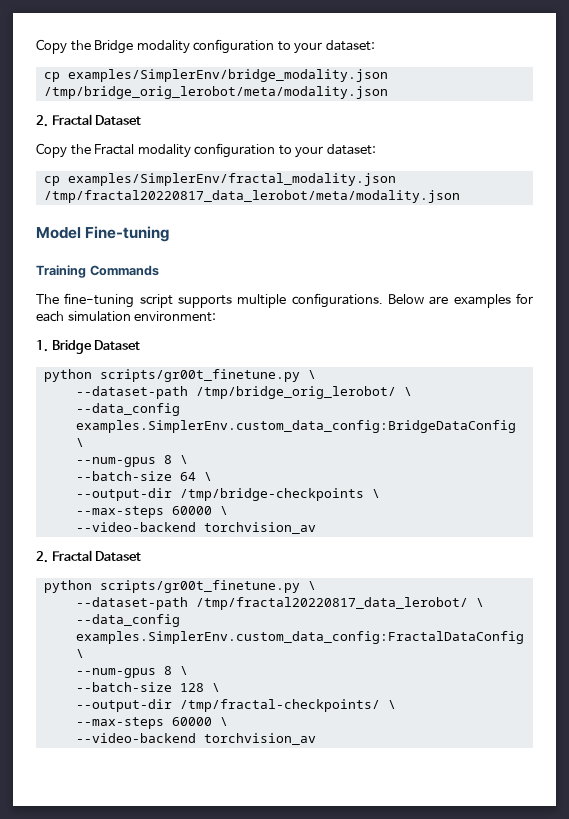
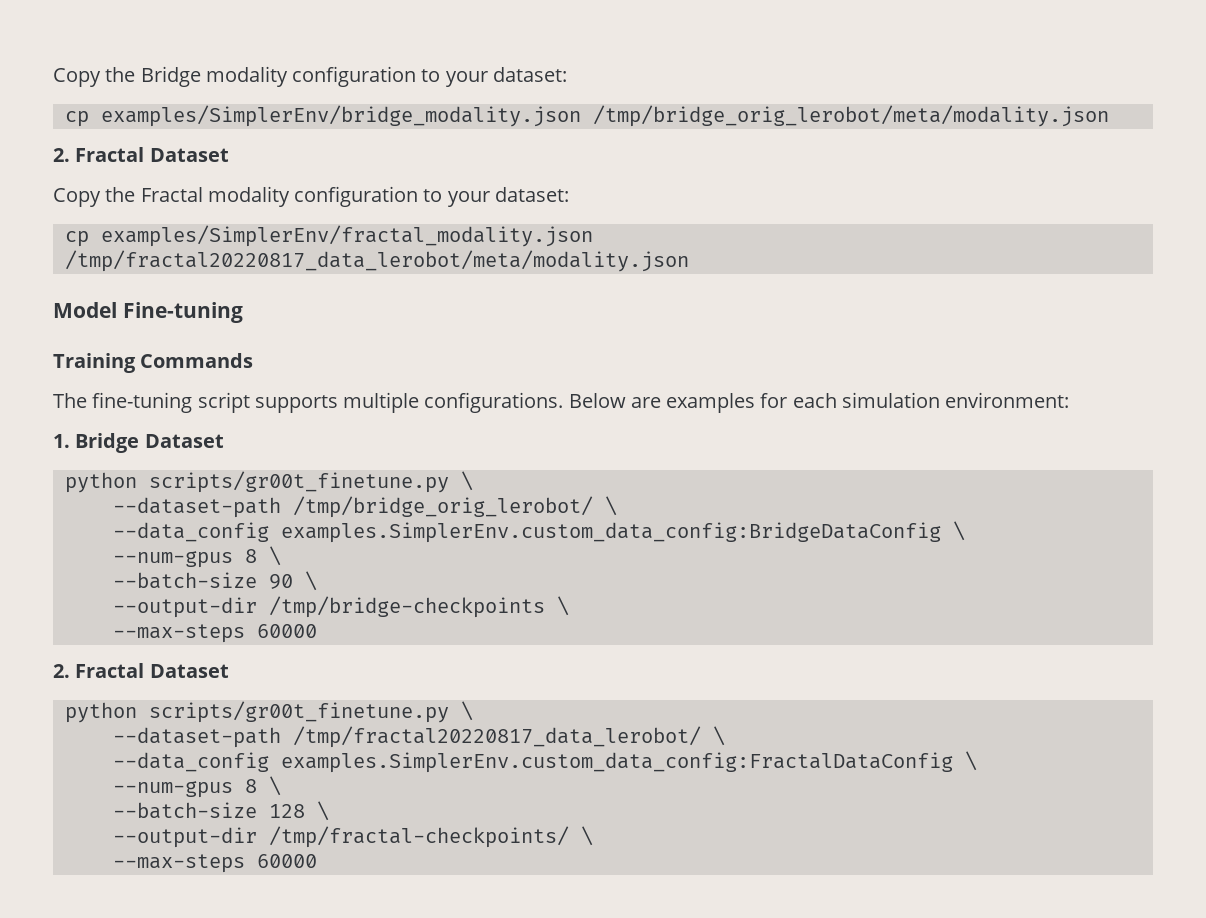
[179,472,196,481] 64 -> [268,574,293,589] 90
[219,506,228,515] [75,522,316,534] \ // --video-backend torchvision_av -> (317, 631) none
[219,717,228,726] [75,733,316,745] \ // --video-backend torchvision_av -> (317, 861) none

